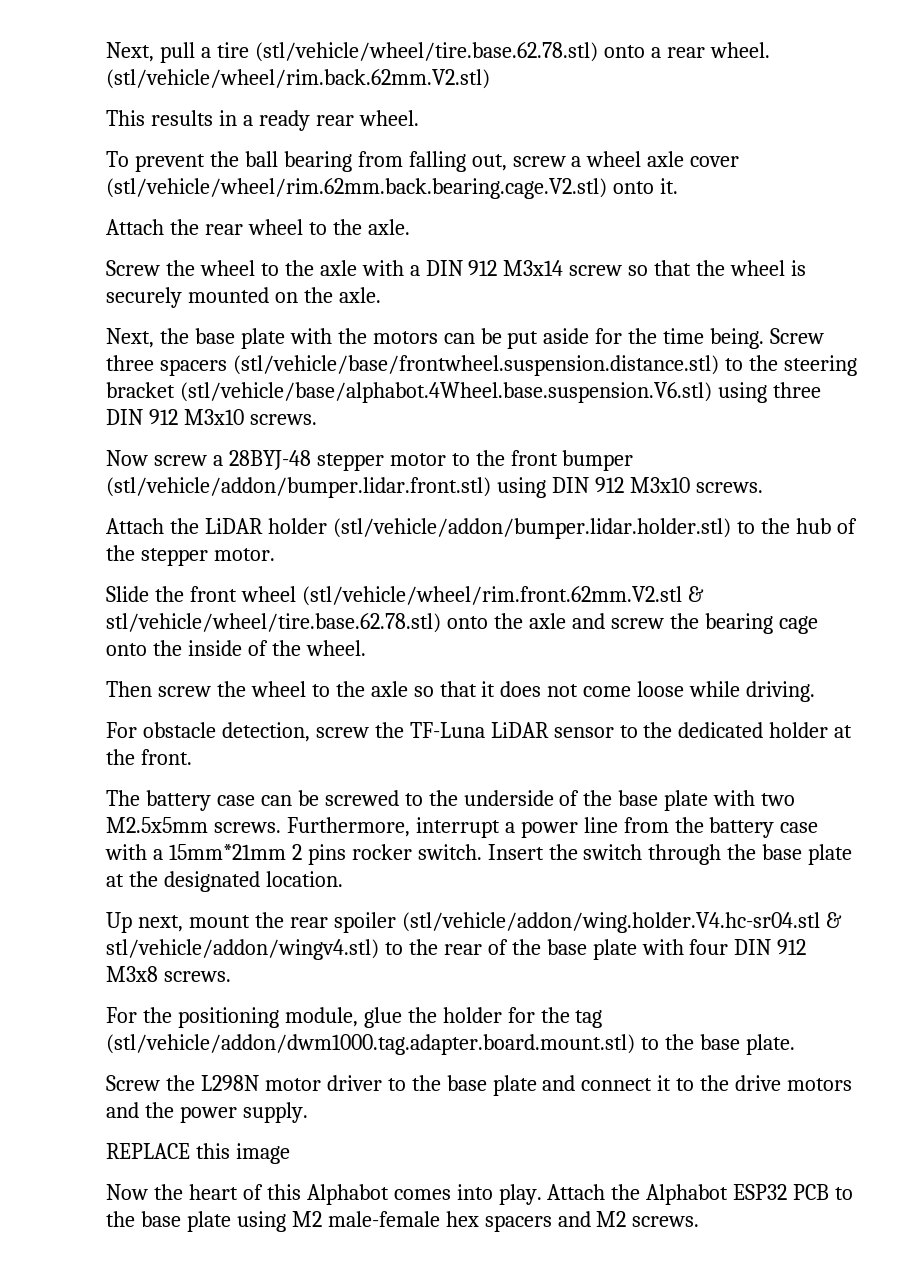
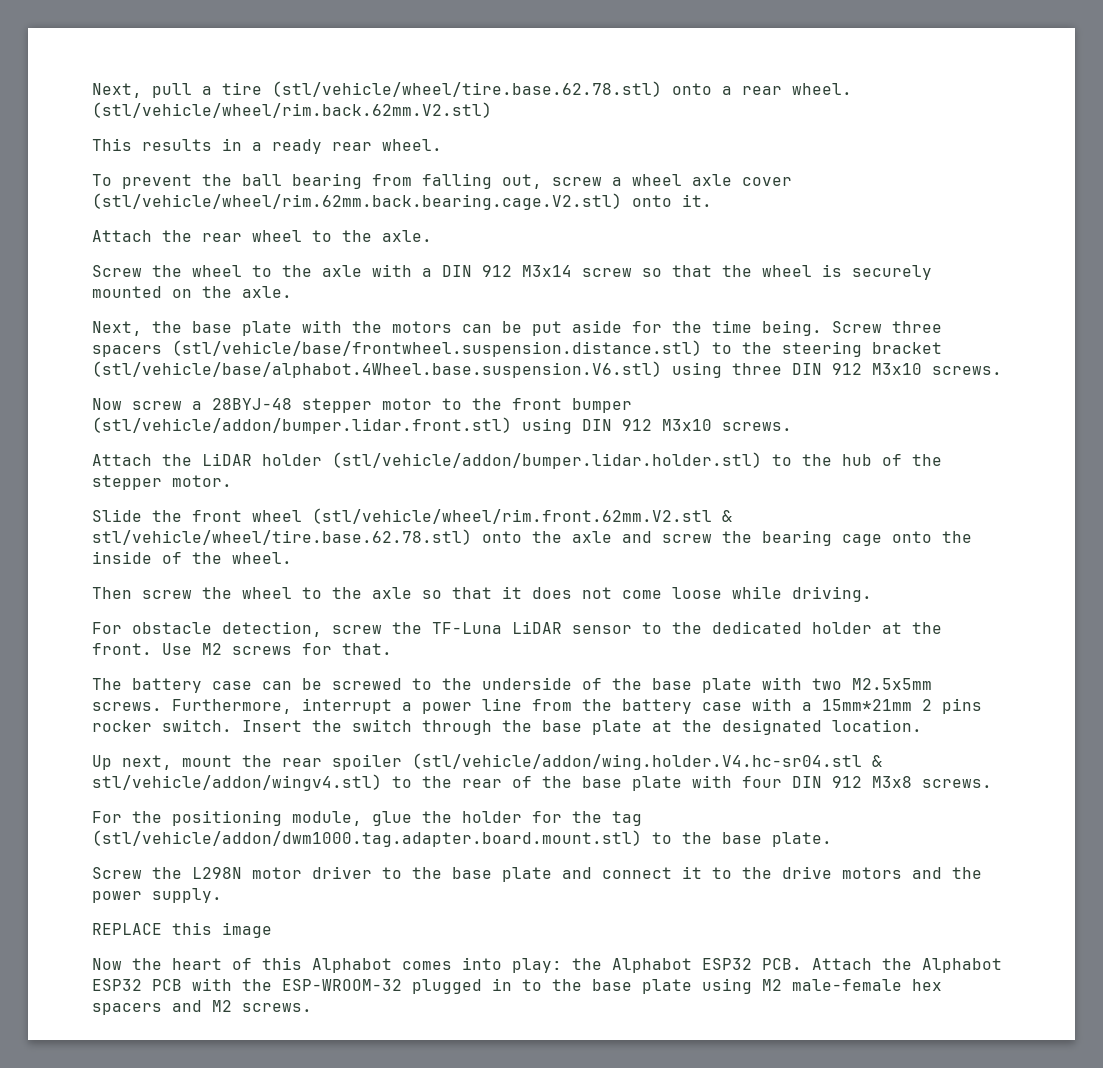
(192, 757) none -> [162,643,392,655] Use M2 screws for that.
[498,1184,542,1205] play. -> [512,958,802,973] play: the Alphabot ESP32 PCB.
(830, 1192) none -> [192,978,512,994] with the ESP-WROOM-32 plugged in

